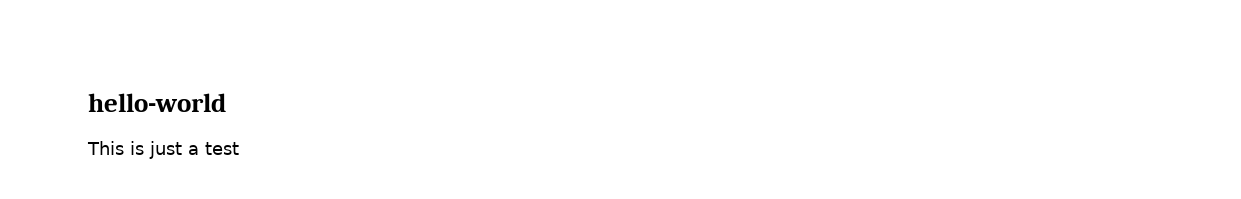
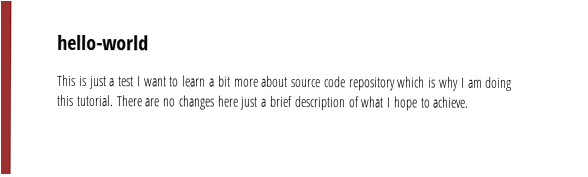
(239, 148) none -> [136,75,513,92] [56,94,469,111] I want to learn a bit more about source code repository which is why I am doing this tutorial. There are no changes here just a brief description of what I hope to achieve.

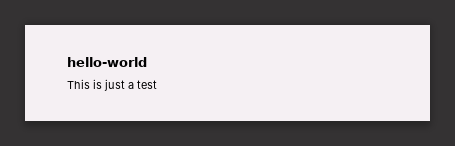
[136,75,513,92] [56,94,469,111] I want to learn a bit more about source code repository which is why I am doing this tutorial. There are no changes here just a brief description of what I hope to achieve. -> (157, 84) none

